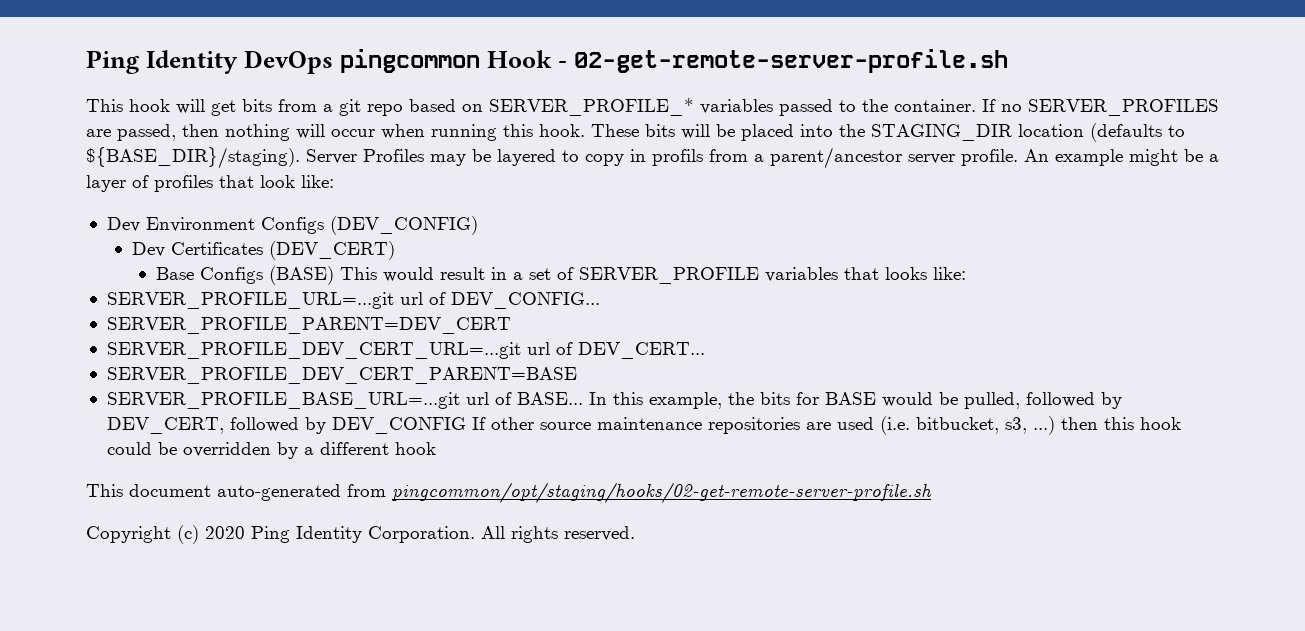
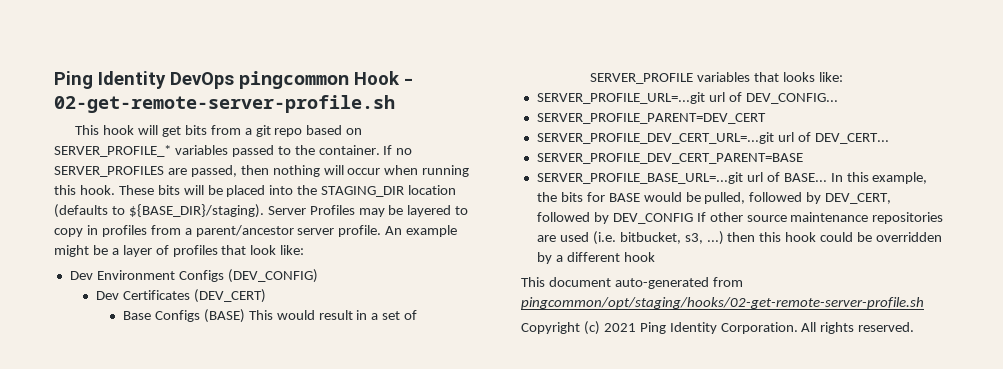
[652,149,703,166] profils -> [101,225,147,237] profiles
[205,526,245,539] 2020 -> [603,323,636,332] 2021

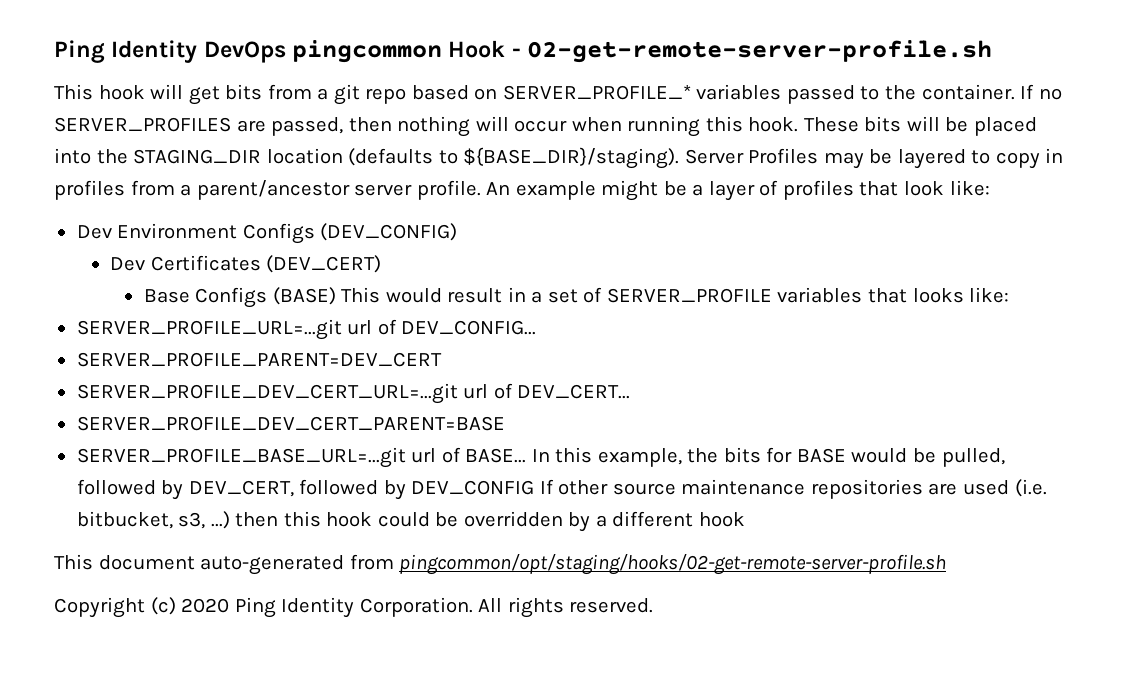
[603,323,636,332] 2021 -> [181,598,230,613] 2020

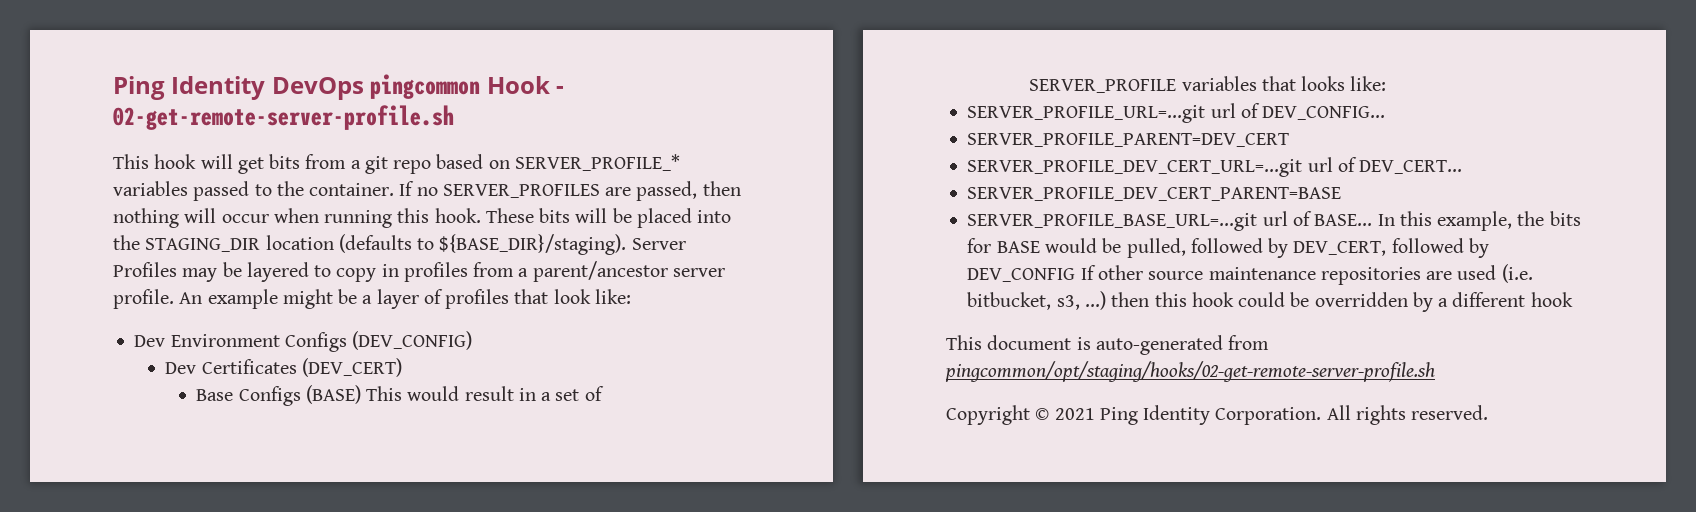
(195, 562) none -> [1076,337,1091,350] is
[150,597,230,615] (c) 2020 -> [1035,408,1095,420] © 2021

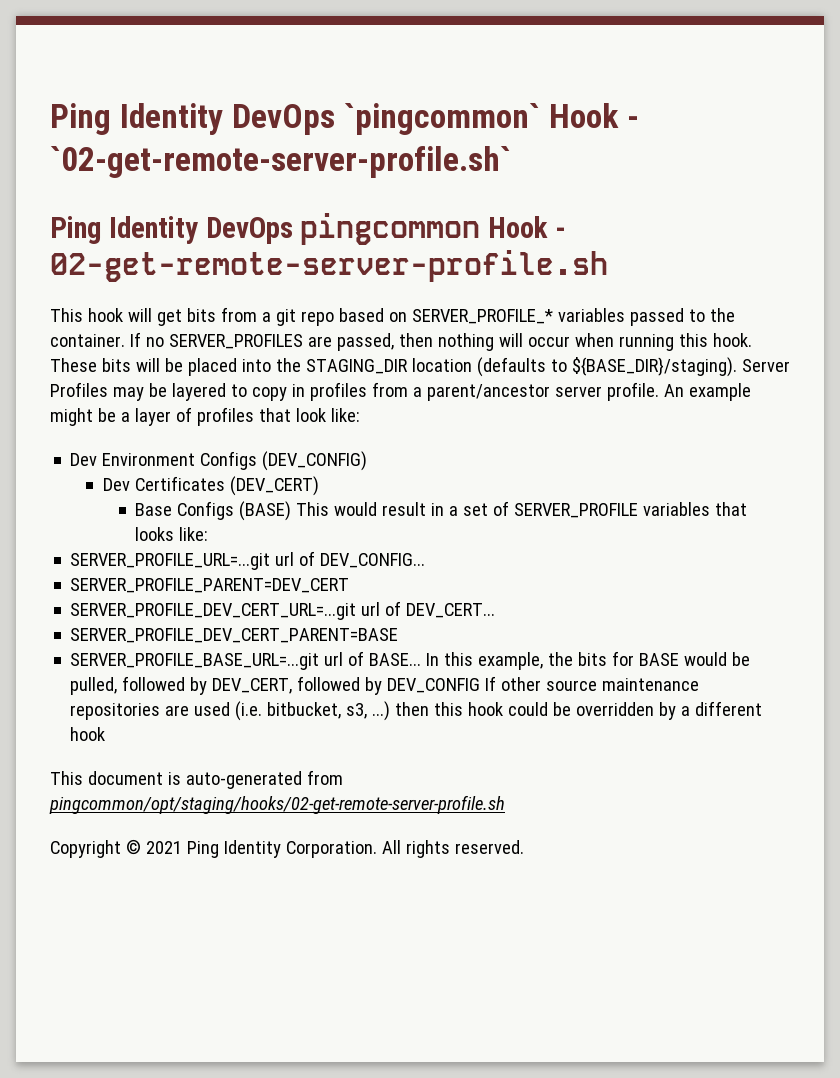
[113,76,364,100] Ping Identity DevOps -> [50,103,640,135] [50,146,511,178] [50,216,293,244] Ping Identity DevOps `pingcommon` Hook - `02-get-remote-server-profile.sh` // Ping Identity DevOps

